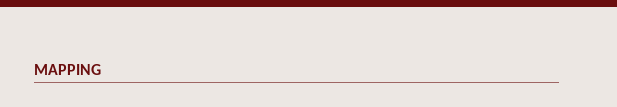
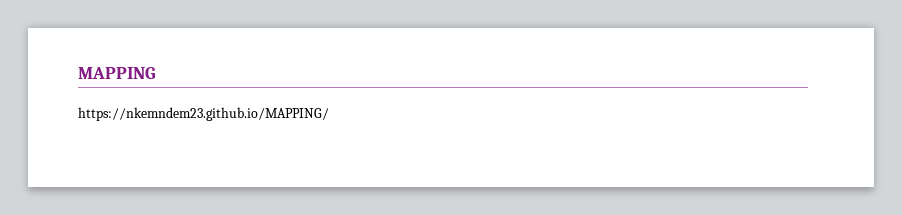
(101, 69) none -> [78,107,329,121] // https://nkemndem23.github.io/MAPPING/

